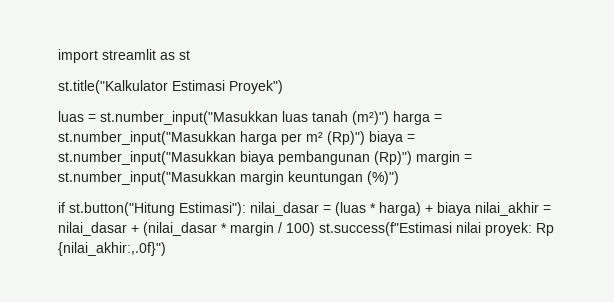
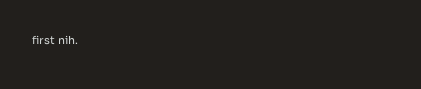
[58,49,190,63] [58,80,283,94] [58,111,442,125] [58,131,415,145] [58,151,472,165] [58,171,399,185] [58,202,551,216] [58,222,554,236] [58,242,166,256] import streamlit as st // st.title("Kalkulator Estimasi Proyek") // luas = st.number_input("Masukkan luas tanah (m²)") harga = st.number_input("Masukkan harga per m² (Rp)") biaya = st.number_input("Masukkan biaya pembangunan (Rp)") margin = st.number_input("Masukkan margin keuntungan (%)") // if st.button("Hitung Estimasi"): nilai_dasar = (luas * harga) + biaya nilai_akhir = nilai_dasar + (nilai_dasar * margin / 100) st.success(f"Estimasi nilai proyek: Rp {nilai_akhir:,.0f}") -> [32,35,78,45] first nih.

